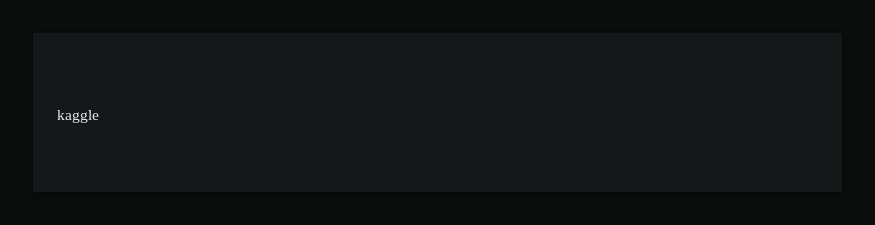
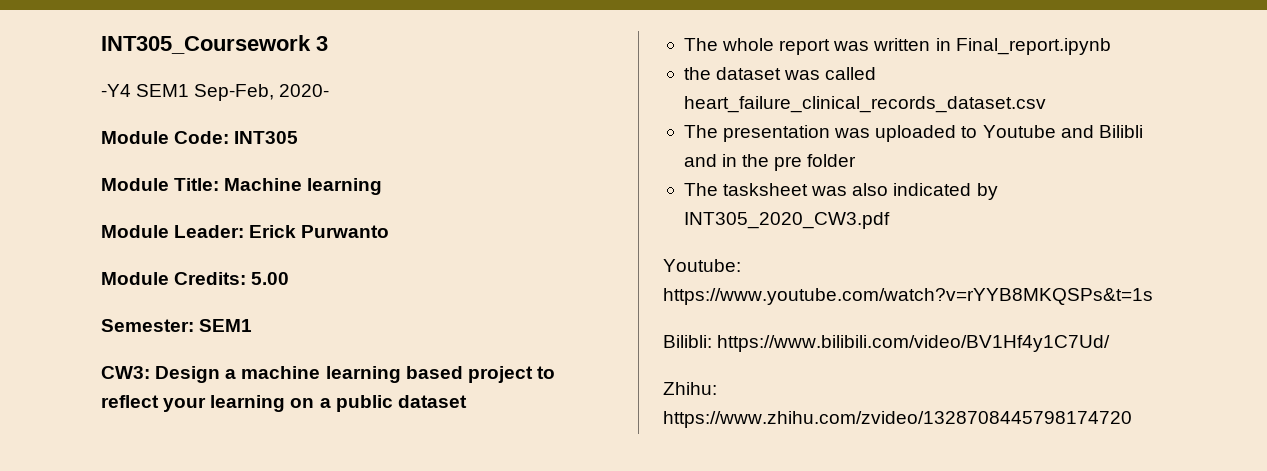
[57,110,99,123] kaggle -> [101,35,328,54] [101,84,330,101] [101,131,299,144] [101,178,383,195] [101,225,390,238] [101,272,290,285] [101,319,253,332] [101,366,555,383] [101,395,467,412] [683,38,1111,55] [683,67,877,80] [683,96,1046,113] [683,125,1143,142] [683,154,857,171] [683,183,998,200] [683,212,890,229] [663,259,741,272] [663,288,1153,305] [663,335,1111,352] [663,382,717,395] [663,411,1132,428] INT305_Coursework 3 // -Y4 SEM1 Sep-Feb, 2020- // Module Code: INT305 // Module Title: Machine learning // Module Leader: Erick Purwanto // Module Credits: 5.00 // Semester: SEM1 // CW3: Design a machine learning based project to reflect your learning on a public dataset // The whole report was written in Final_report.ipynb // the dataset was called heart_failure_clinical_records_dataset.csv // The presentation was uploaded to Youtube and Bilibli and in the pre folder // The tasksheet was also indicated by INT305_2020_CW3.pdf // Youtube: https://www.youtube.com/watch?v=rYYB8MKQSPs&t=1s // Bilibli: https://www.bilibili.com/video/BV1Hf4y1C7Ud/ // Zhihu: https://www.zhihu.com/zvideo/1328708445798174720

